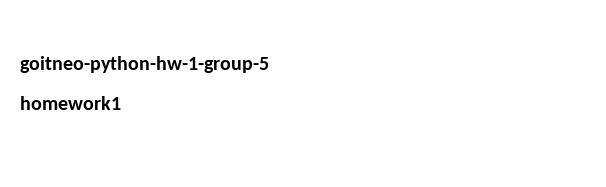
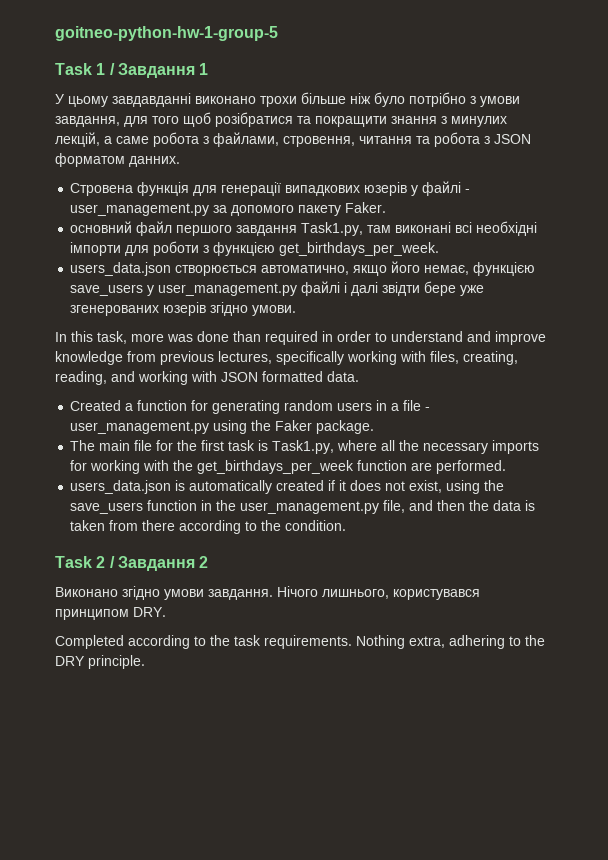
[20,96,121,110] homework1 -> [55,63,209,78] [55,92,520,107] [55,112,507,127] [55,132,531,147] [55,153,180,167] [70,181,471,196] [70,202,387,216] [70,221,538,236] [70,241,440,256] [70,261,536,276] [70,281,485,296] [70,302,297,316] [55,331,546,345] [55,351,518,365] [55,371,359,385] [70,400,431,414] [70,420,375,434] [70,440,540,454] [70,460,507,474] [70,480,505,494] [70,500,536,514] [70,520,347,534] [55,556,209,571] [55,586,480,600] [55,607,166,620] [55,635,545,649] [55,655,145,669] Task 1 / Завдання 1 // У цьому завдавданні виконано трохи більше ніж було потрібно з умови завдання, для того щоб розібратися та покращити знання з минулих лекцій, а саме робота з файлами, стровення, читання та робота з JSON форматом данних. // Стровена функція для генерації випадкових юзерів у файлі - user_management.py за допомого пакету Faker. // основний файл першого завдання Task1.py, там виконані всі необхідні імпорти для роботи з функцією get_birthdays_per_week. // users_data.json створюється автоматично, якщо його немає, функцією save_users у user_management.py файлі і далі звідти бере уже згенерованих юзерів згідно умови. // In this task, more was done than required in order to understand and improve knowledge from previous lectures, specifically working with files, creating, reading, and working with JSON formatted data. // Created a function for generating random users in a file - user_management.py using the Faker package. // The main file for the first task is Task1.py, where all the necessary imports for working with the get_birthdays_per_week function are performed. // users_data.json is automatically created if it does not exist, using the save_users function in the user_management.py file, and then the data is taken from there according to the condition. // Task 2 / Завдання 2 // Виконано згідно умови завдання. Нічого лишнього, користувався принципом DRY. // Completed according to the task requirements. Nothing extra, adhering to the DRY principle.

